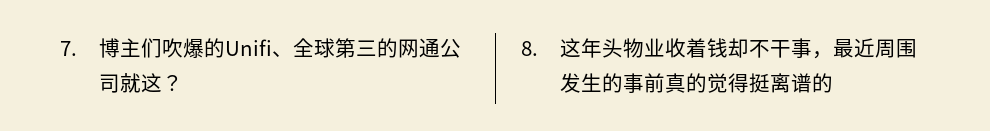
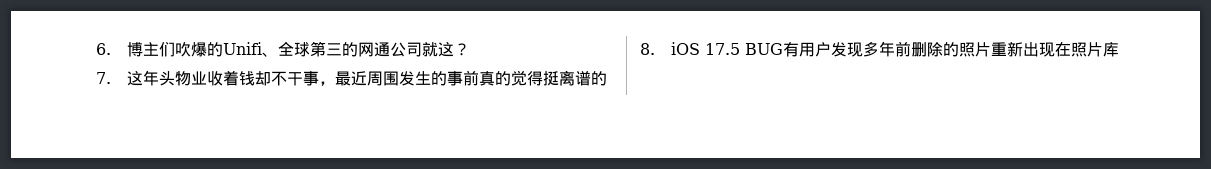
[60,41,77,56] 7. -> [96,43,111,55] 6.
[521,41,538,56] 8. -> [96,72,111,84] 7.
(833, 83) none -> [640,41,1120,57] // 8. iOS 17.5 BUG有用户发现多年前删除的照片重新出现在照片库

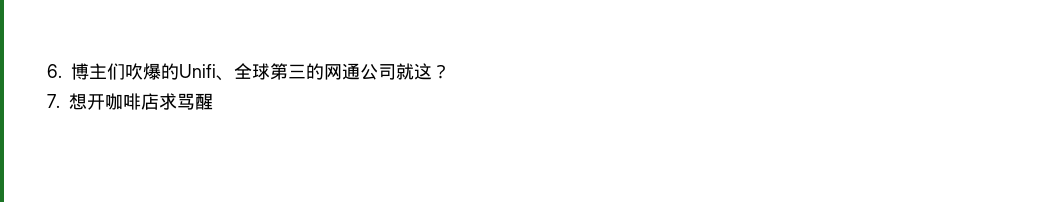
[127,70,608,86] [640,41,1120,57] 这年头物业收着钱却不干事，最近周围发生的事前真的觉得挺离谱的 // 8. iOS 17.5 BUG有用户发现多年前删除的照片重新出现在照片库 -> [69,93,213,110] 想开咖啡店求骂醒

